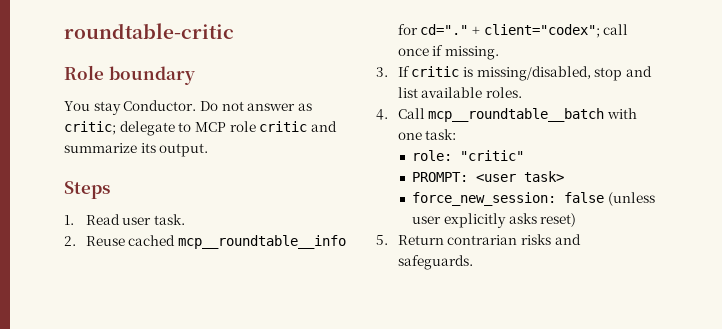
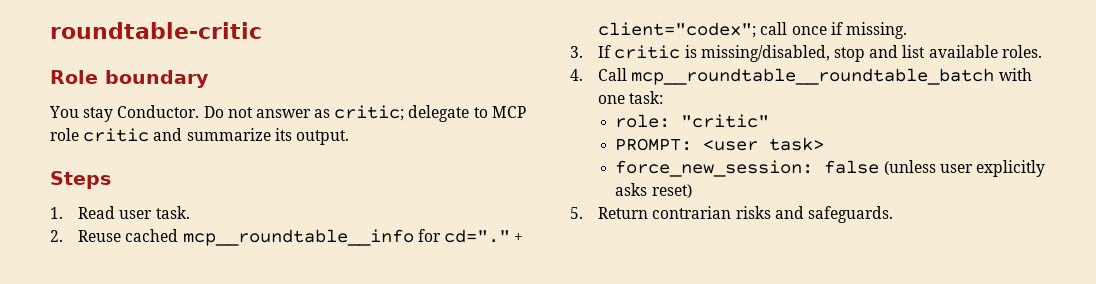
[428,108,605,122] mcp__roundtable__batch -> [631,68,995,85] mcp__roundtable__roundtable_batch

